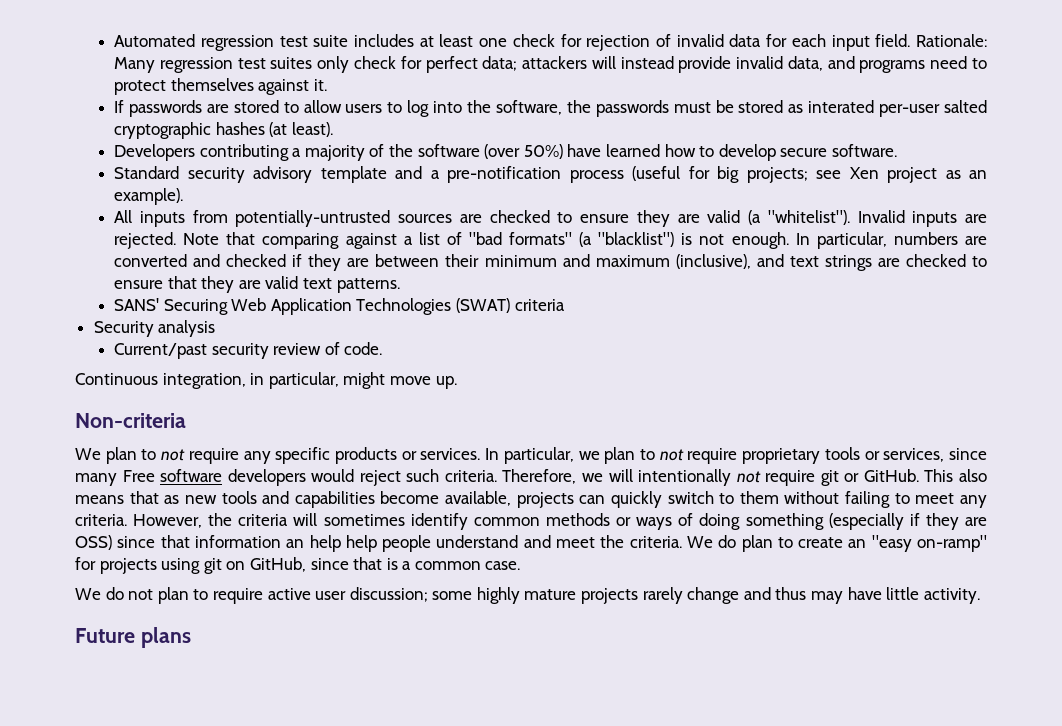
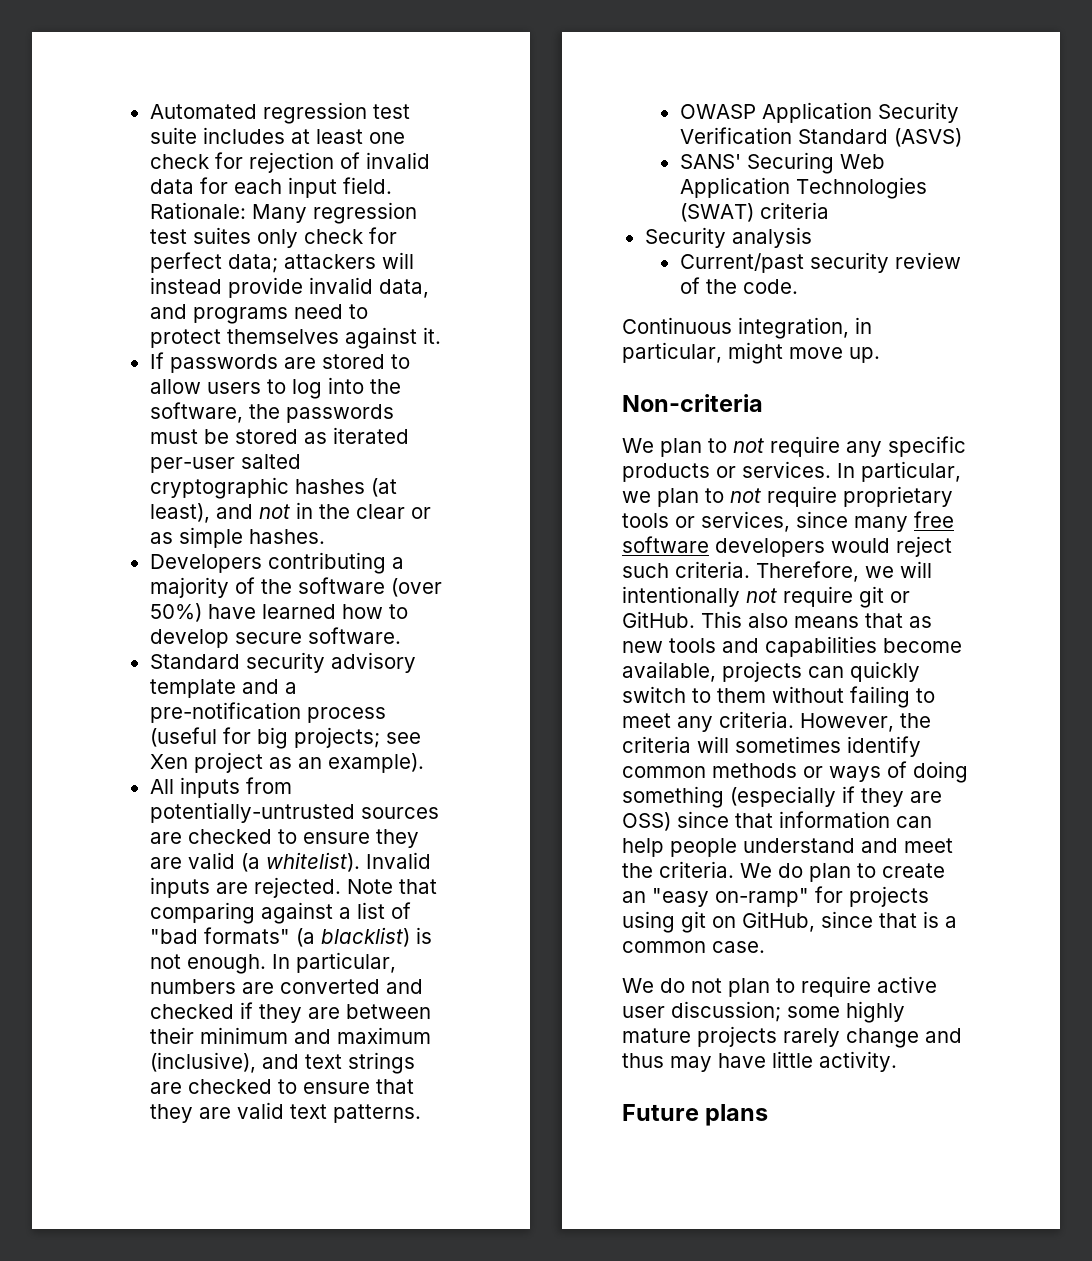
[808,100,875,113] interated -> [332,427,409,444] iterated
[291,122,333,137] least). -> [149,502,431,523] [149,527,325,548] least), and not in the clear or as simple hashes.
[767,210,850,225] "whitelist"). -> [265,852,360,872] whitelist).
[598,232,675,247] "blacklist") -> [320,927,410,947] blacklist)
(400, 285) none -> [679,102,959,123] [679,127,962,147] // OWASP Application Security Verification Standard (ASVS)
(340, 348) none -> [705,279,737,294] the
[122,470,155,482] Free -> [914,511,954,528] free
[286,535,341,552] an help -> [896,816,932,828] can

